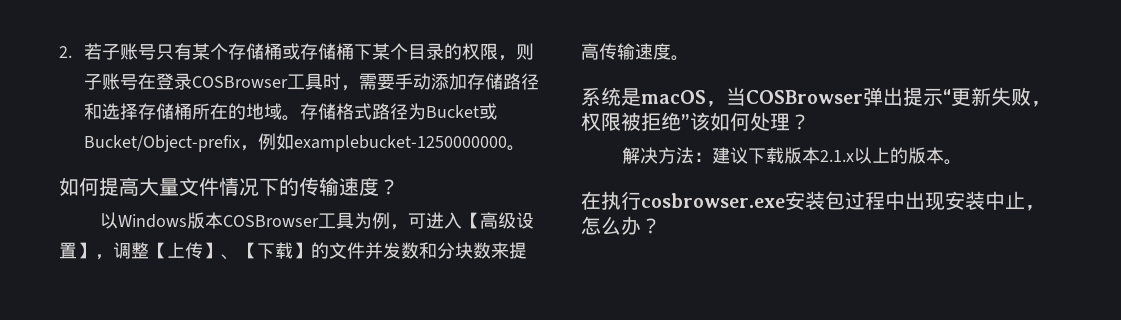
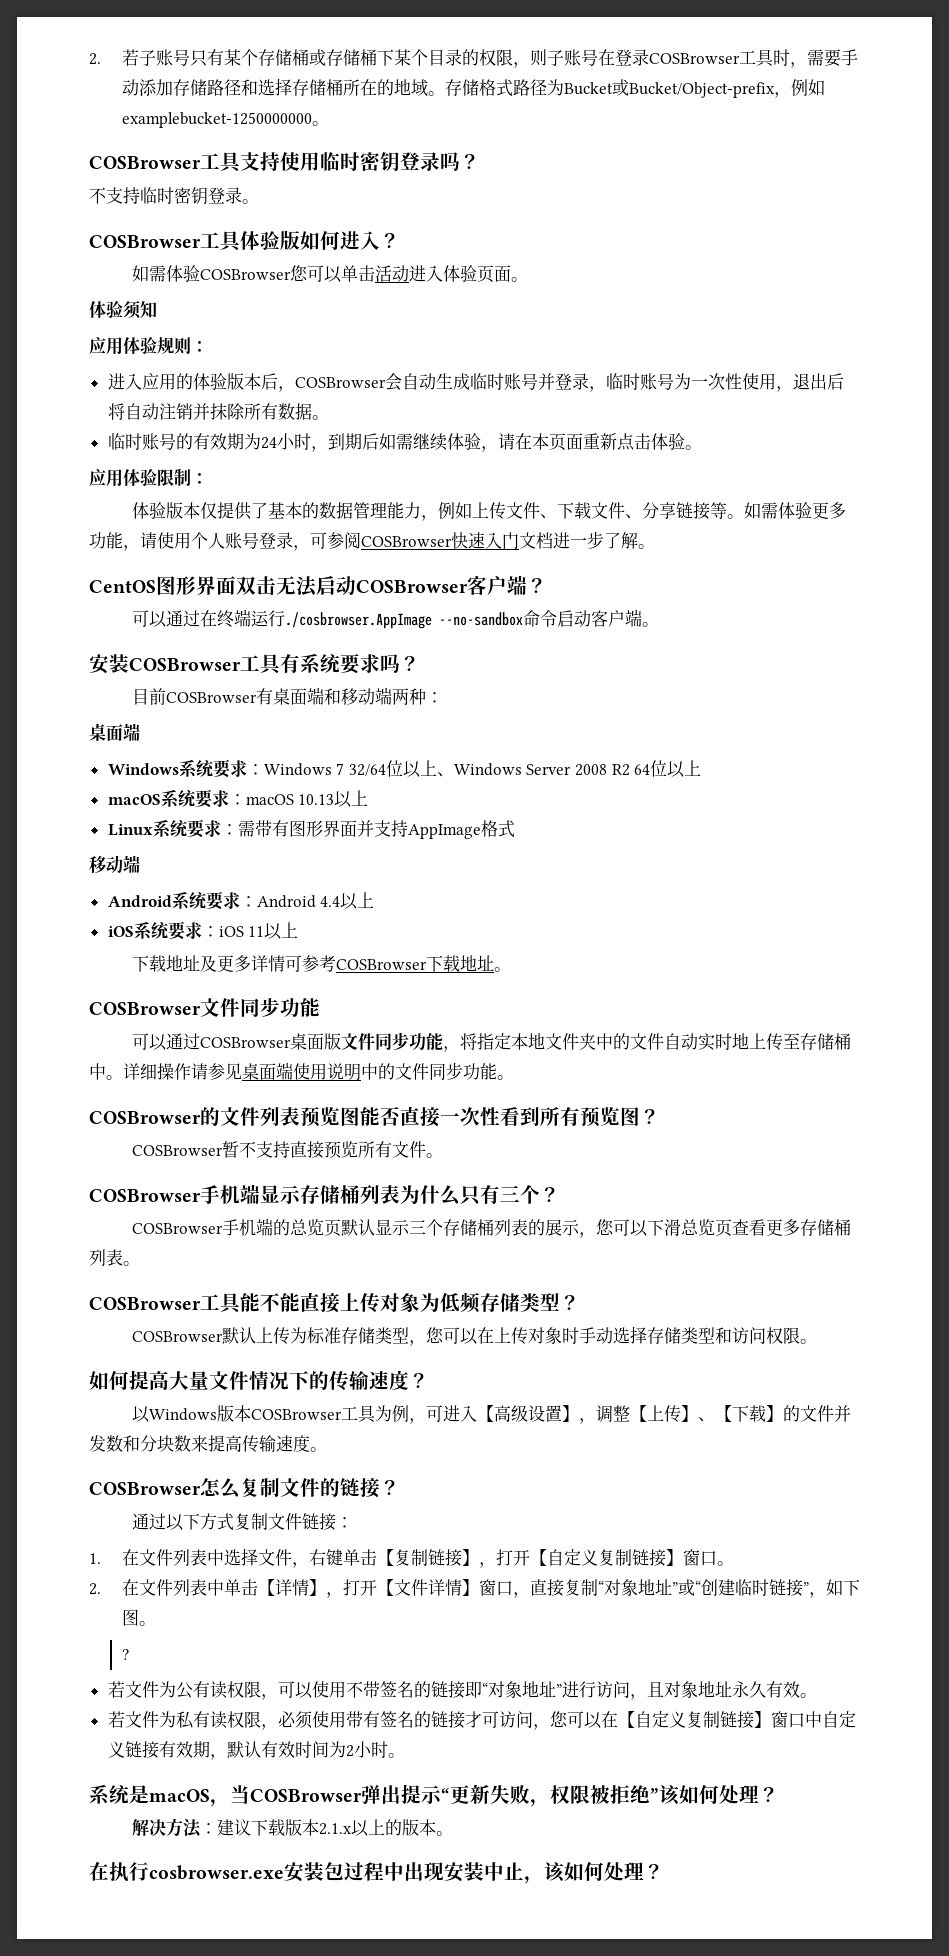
(526, 148) none -> [89,152,480,173] [89,187,259,205] [89,230,400,252] [132,265,529,283] [89,300,157,319] [89,337,208,355] [107,373,844,392] [107,403,329,420] [107,433,702,452] [89,468,208,487] [132,502,847,521] [89,531,655,551] [89,575,547,597] [132,609,660,629] [89,653,420,675] [132,687,444,705] [89,723,140,741] [107,759,702,778] [107,789,369,808] [107,819,515,839] [89,855,140,873] [107,891,375,910] [107,921,299,940] [132,955,512,972] [89,998,320,1017] [132,1032,852,1052] [89,1062,514,1081] [89,1106,660,1127] [132,1141,444,1159] [89,1184,560,1205] [132,1218,852,1238] [89,1249,140,1266] [89,1292,580,1314] [132,1326,818,1346] // COSBrowser工具支持使用临时密钥登录吗？ // 不支持临时密钥登录。 // COSBrowser工具体验版如何进入？ // 如需体验COSBrowser您可以单击活动进入体验页面。 // 体验须知 // 应用体验规则： // 进入应用的体验版本后，COSBrowser会自动生成临时账号并登录，临时账号为一次性使用，退出后将自动注销并抹除所有数据。 // 临时账号的有效期为24小时，到期后如需继续体验，请在本页面重新点击体验。 // 应用体验限制： // 体验版本仅提供了基本的数据管理能力，例如上传文件、下载文件、分享链接等。如需体验更多功能，请使用个人账号登录，可参阅COSBrowser快速入门文档进一步了解。 // CentOS图形界面双击无法启动COSBrowser客户端？ // 可以通过在终端运行./cosbrowser.AppImage --no-sandbox命令启动客户端。 // 安装COSBrowser工具有系统要求吗？ // 目前COSBrowser有桌面端和移动端两种： // 桌面端 // Windows系统要求：Windows 7 32/64位以上、Windows Server 2008 R2 64位以上 // macOS系统要求：macOS 10.13以上 // Linux系统要求：需带有图形界面并支持AppImage格式 // 移动端 // Android系统要求：Android 4.4以上 // iOS系统要求：iOS 11以上 // 下载地址及更多详情可参考COSBrowser下载地址。 // COSBrowser文件同步功能 // 可以通过COSBrowser桌面版文件同步功能，将指定本地文件夹中的文件自动实时地上传至存储桶中。详细操作请参见桌面端使用说明中的文件同步功能。 // COSBrowser的文件列表预览图能否直接一次性看到所有预览图？ // COSBrowser暂不支持直接预览所有文件。 // COSBrowser手机端显示存储桶列表为什么只有三个？ // COSBrowser手机端的总览页默认显示三个存储桶列表的展示，您可以下滑总览页查看更多存储桶列表。 // COSBrowser工具能不能直接上传对象为低频存储类型？ // COSBrowser默认上传为标准存储类型，您可以在上传对象时手动选择存储类型和访问权限。
(689, 58) none -> [89,1478,400,1498] [132,1513,354,1531] [89,1548,734,1568] [89,1579,860,1598] [121,1609,156,1626] [121,1649,129,1660] [107,1681,817,1700] [107,1711,856,1730] [107,1741,405,1760] // COSBrowser怎么复制文件的链接？ // 通过以下方式复制文件链接： // 1.在文件列表中选择文件，右键单击【复制链接】，打开【自定义复制链接】窗口。 // 2.在文件列表中单击【详情】，打开【文件详情】窗口，直接复制“对象地址”或“创建临时链接”，如下图。 // ? // 若文件为公有读权限，可以使用不带签名的链接即“对象地址”进行访问，且对象地址永久有效。 // 若文件为私有读权限，必须使用带有签名的链接才可访问，您可以在【自定义复制链接】窗口中自定义链接有效期，默认有效时间为2小时。
[581,216,641,235] 怎么办 -> [544,1862,644,1882] 该如何处理

